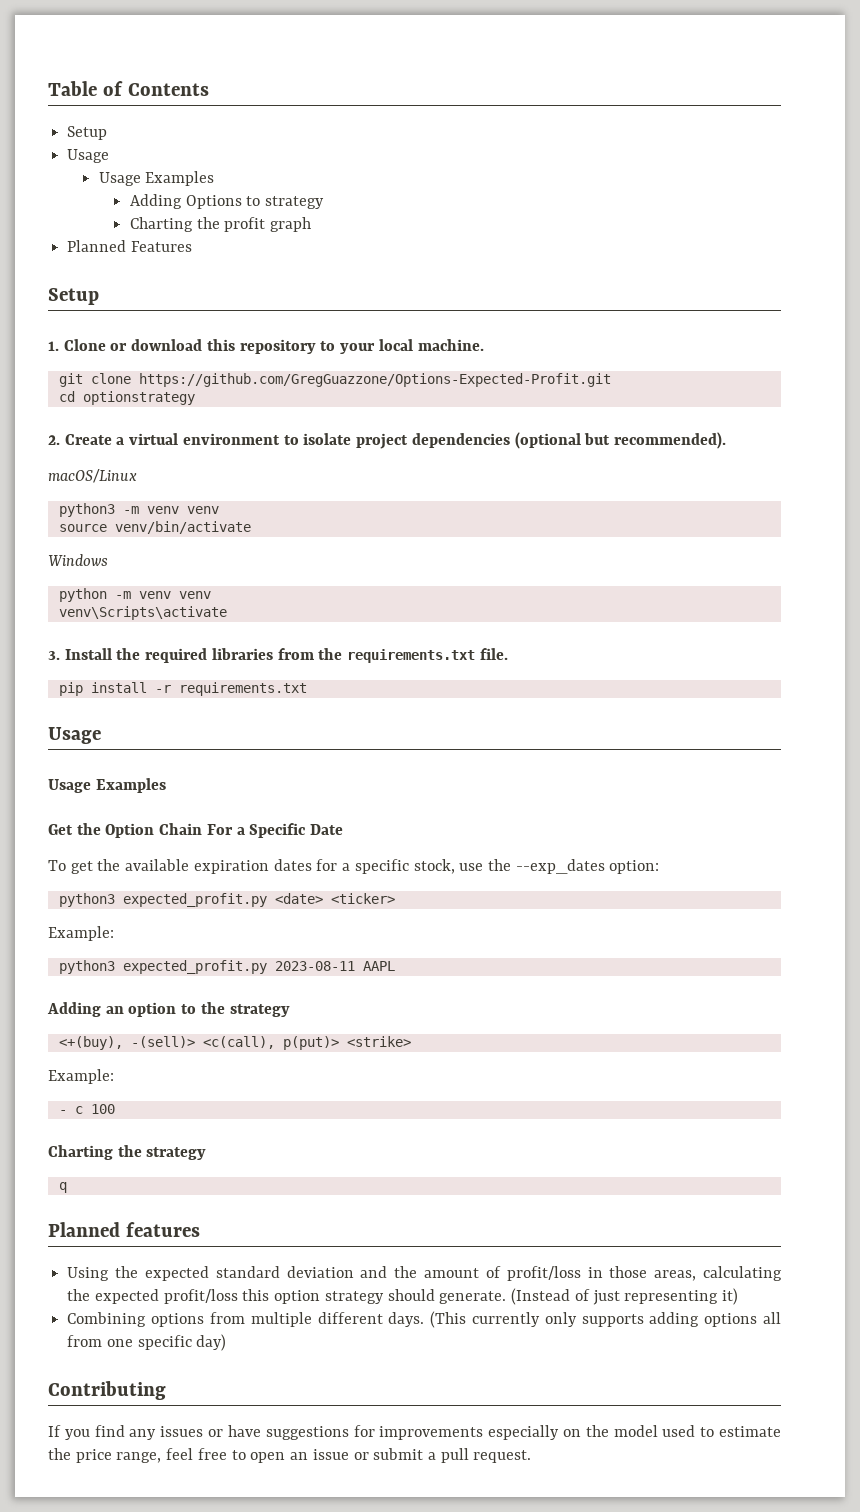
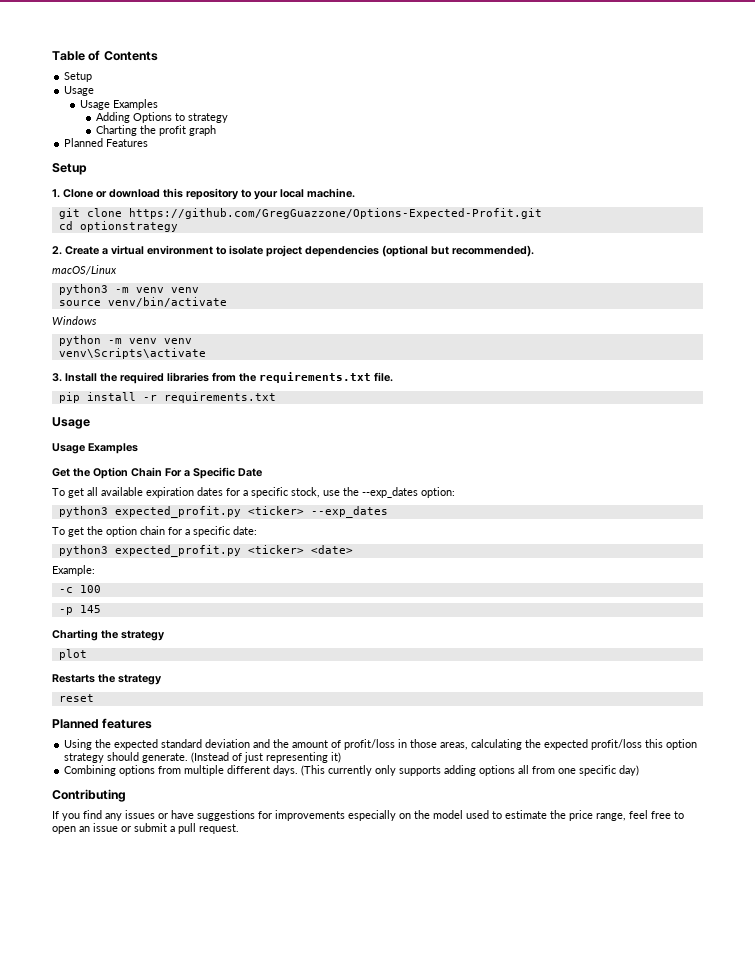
[97,859,121,871] the -> [87,487,98,496] all
(267, 900) none -> [247,506,388,518] [52,526,257,537] [58,545,304,557] <ticker> --exp_dates // To get the option chain for a specific date: // python3 expected_profit.py <ticker>
[330,893,395,904] [48,926,114,941] [58,960,395,974] [47,1002,290,1017] [58,1036,411,1050] [48,1069,114,1084] [58,1104,115,1114] [48,1145,207,1160] [58,1182,67,1193] <ticker> // Example: // python3 expected_profit.py 2023-08-11 AAPL // Adding an option to the strategy // <+(buy), -(sell)> <c(call), p(put)> <strike> // Example: // - c 100 // Charting the strategy // q -> [52,565,95,576] [58,585,101,593] [58,605,101,615] [52,629,165,641] [58,649,87,660] [52,674,162,685] [58,694,94,702] // Example: // -c 100 // -p 145 // Charting the strategy // plot // Restarts the strategy // reset

